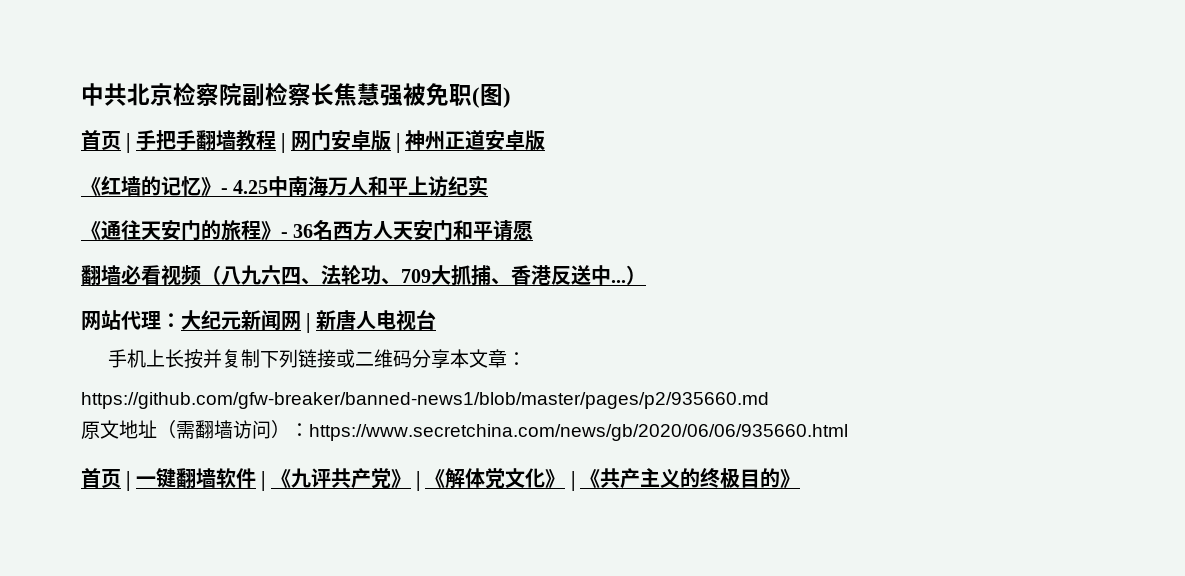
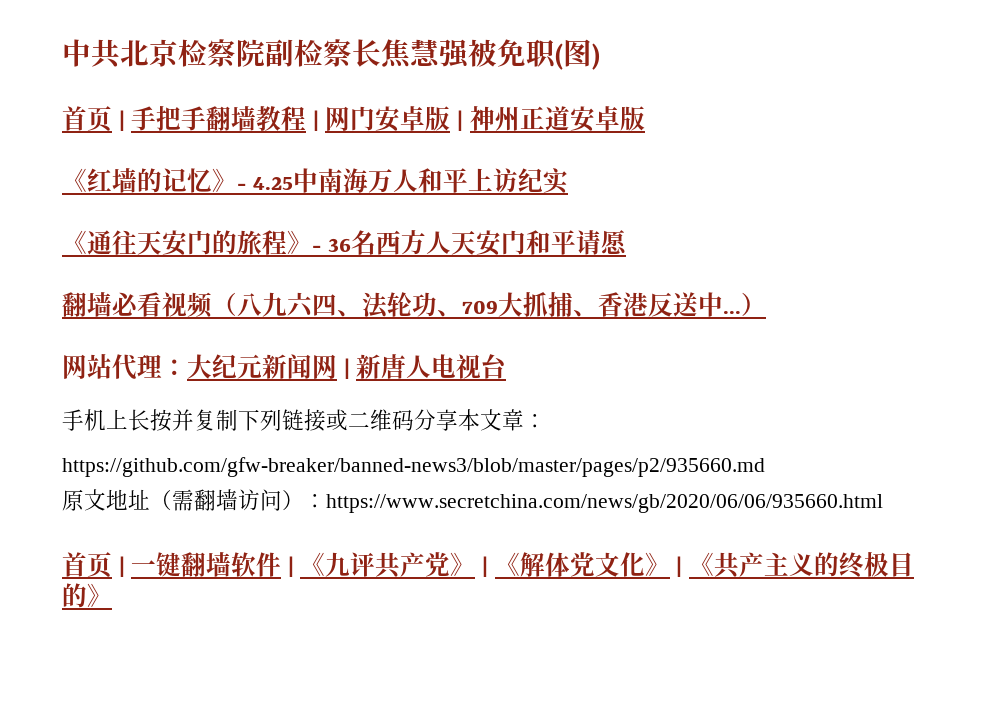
[81,392,769,409] https://github.com/gfw-breaker/banned-news1/blob/master/pages/p2/935660.md -> [62,457,765,477] https://github.com/gfw-breaker/banned-news3/blob/master/pages/p2/935660.md

